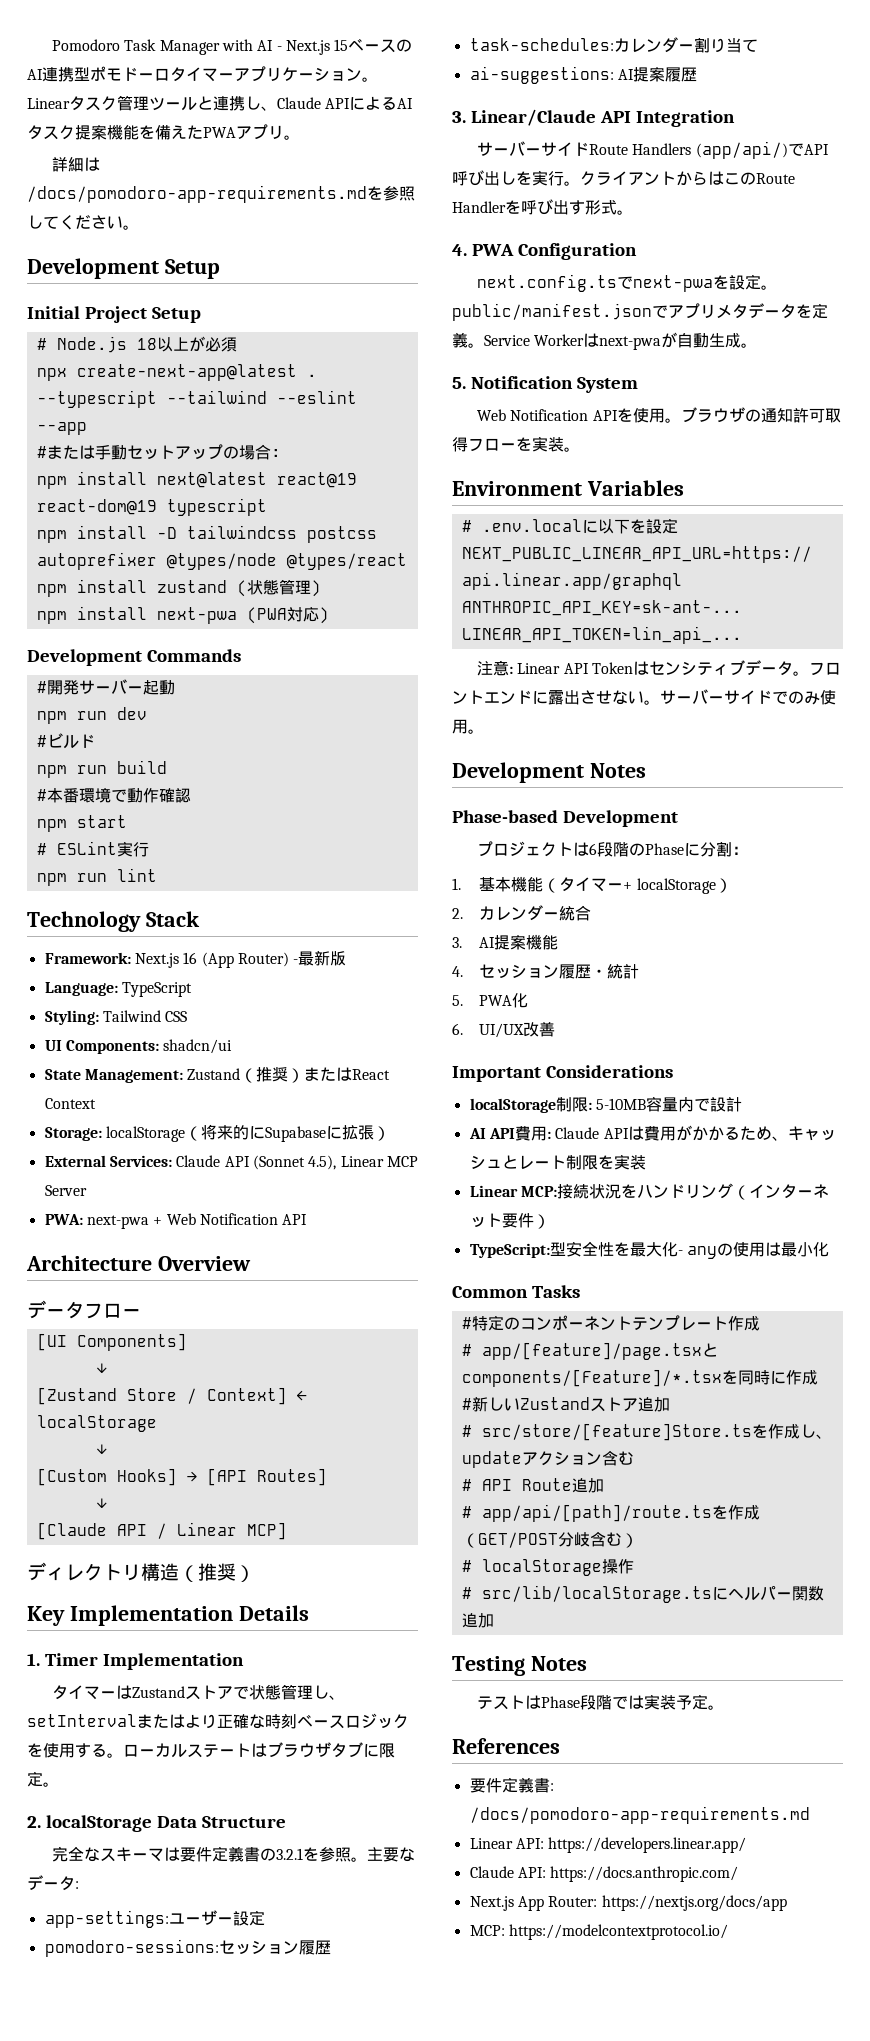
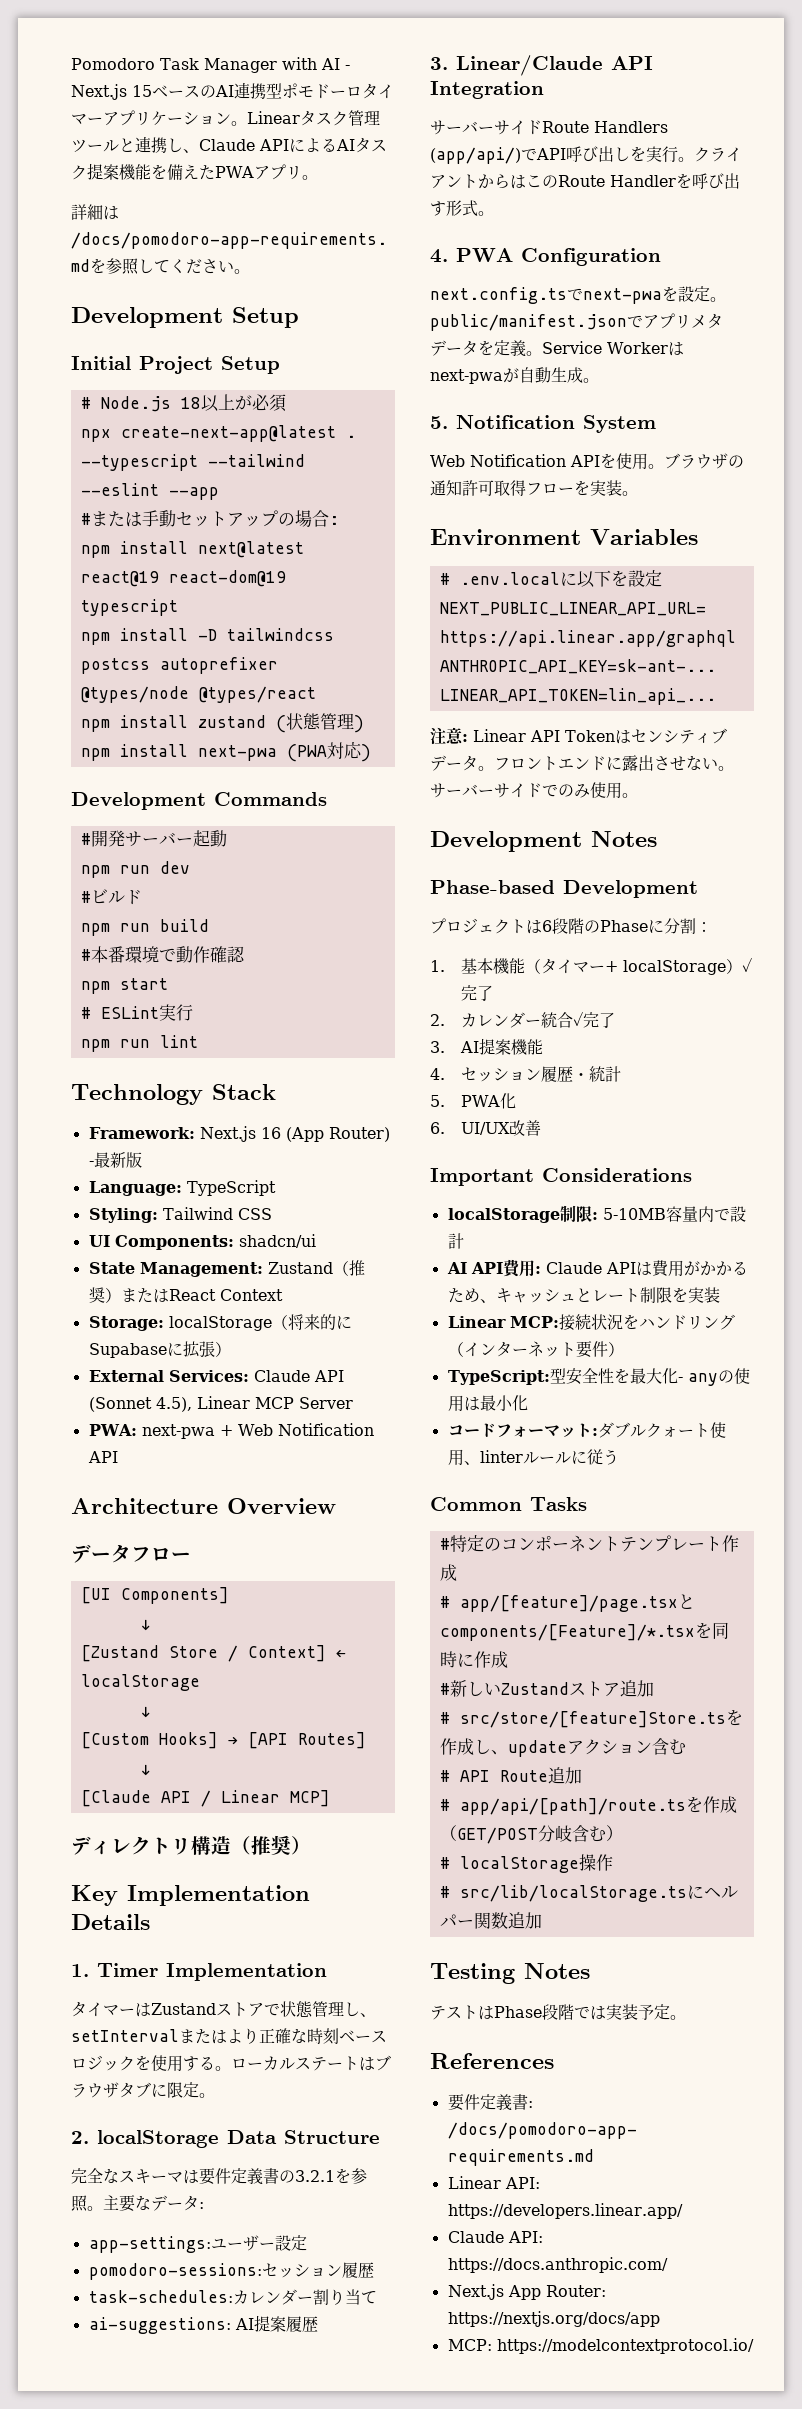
(732, 885) none -> [742,957,753,972] [461,985,494,1001] ✓完了
(592, 913) none -> [573,1011,616,1028] ✓完了
(829, 1249) none -> [447,1422,726,1438] [447,1449,619,1466] // コードフォーマット:ダブルクォート使用、linterルールに従う

